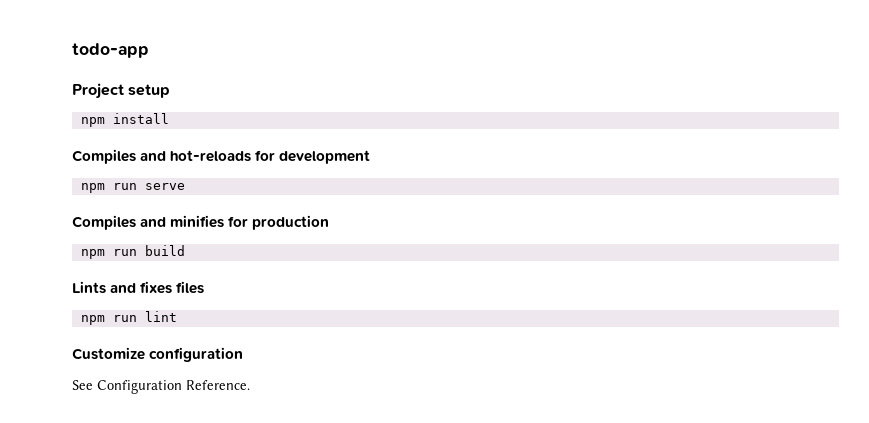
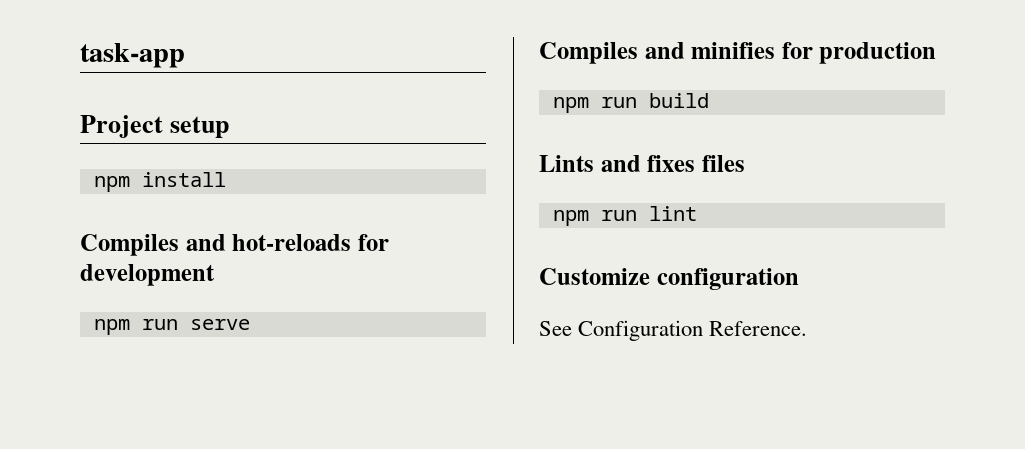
[72,43,149,58] todo-app -> [80,43,185,68] task-app

